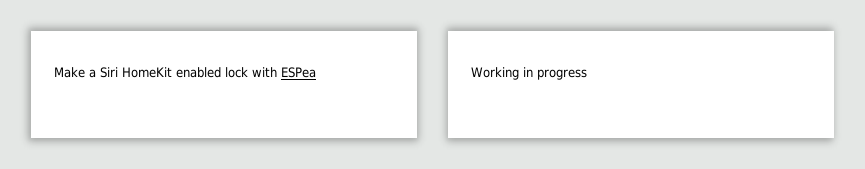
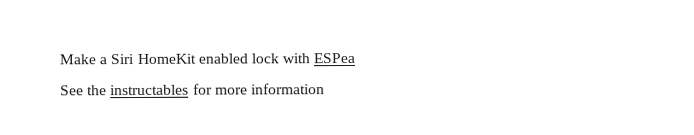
[471,67,587,80] Working in progress -> [60,83,325,96] See the instructables for more information

